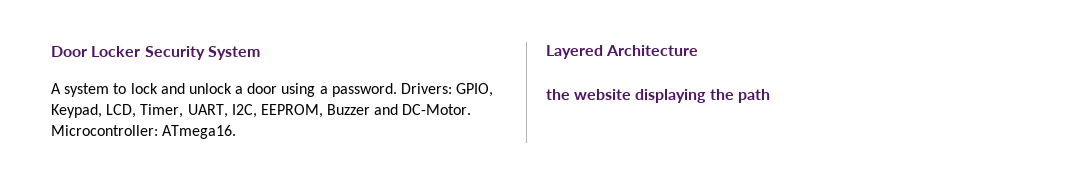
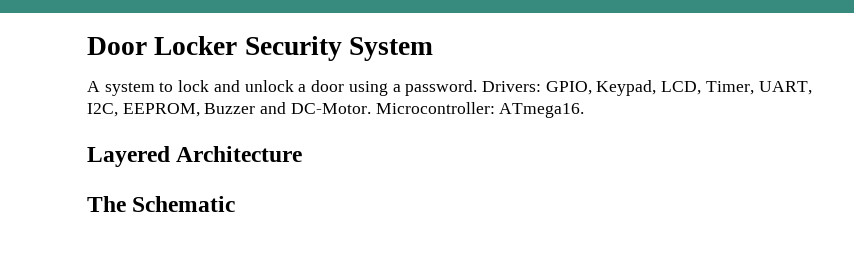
[546,89,770,103] the website displaying the path -> [87,196,236,212] The Schematic

